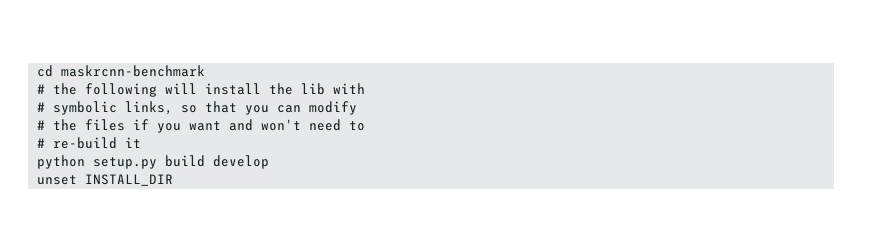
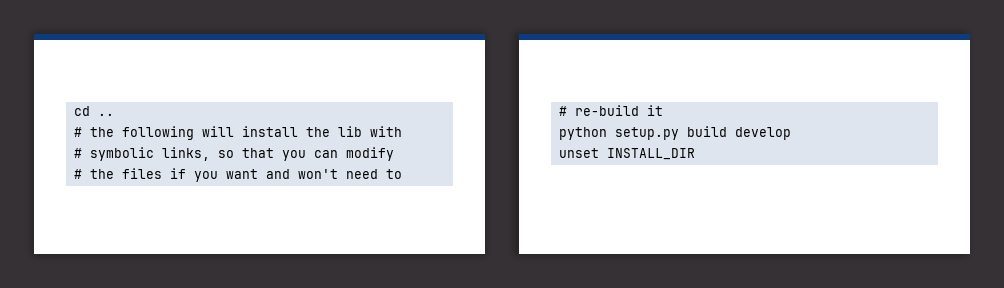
[60,65,205,77] maskrcnn-benchmark -> [98,113,115,116] ..

